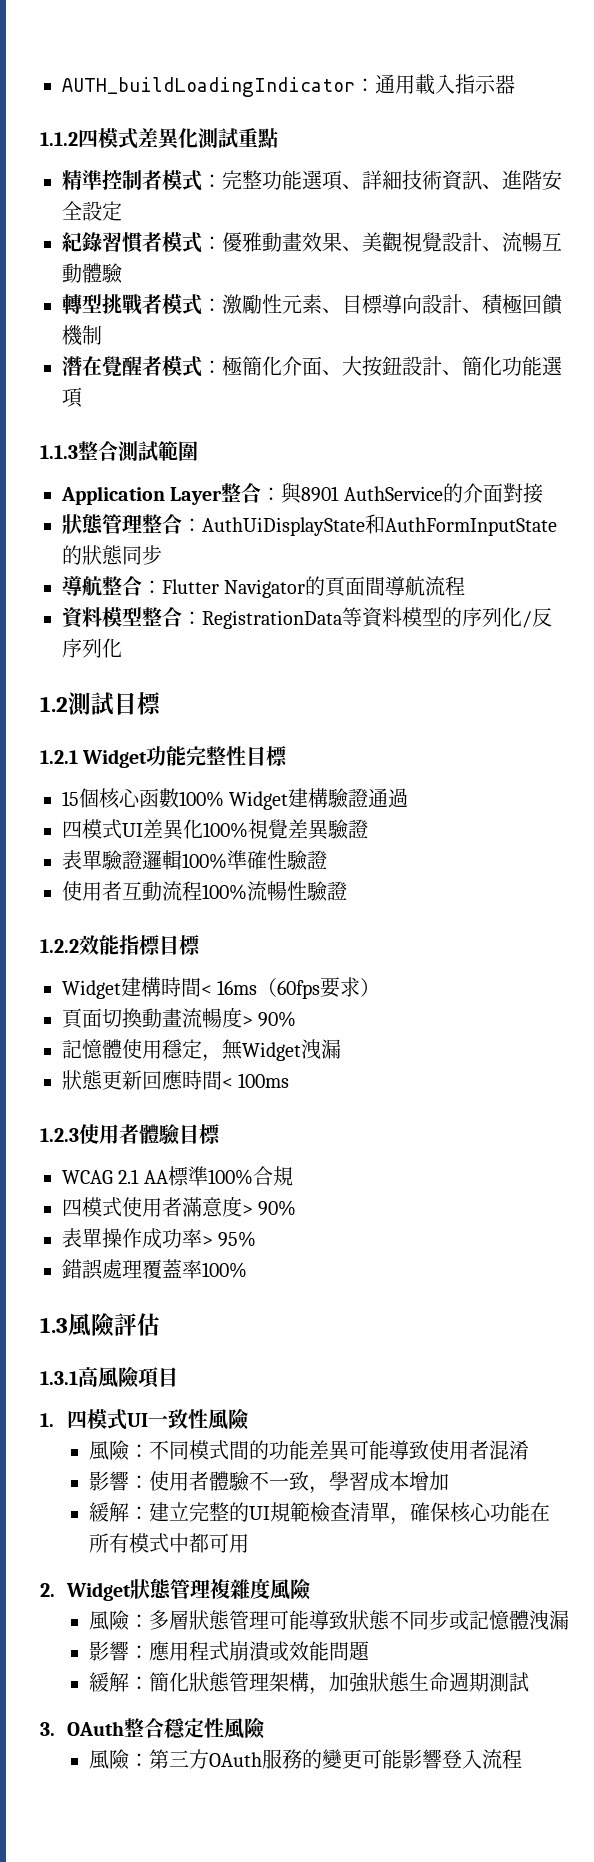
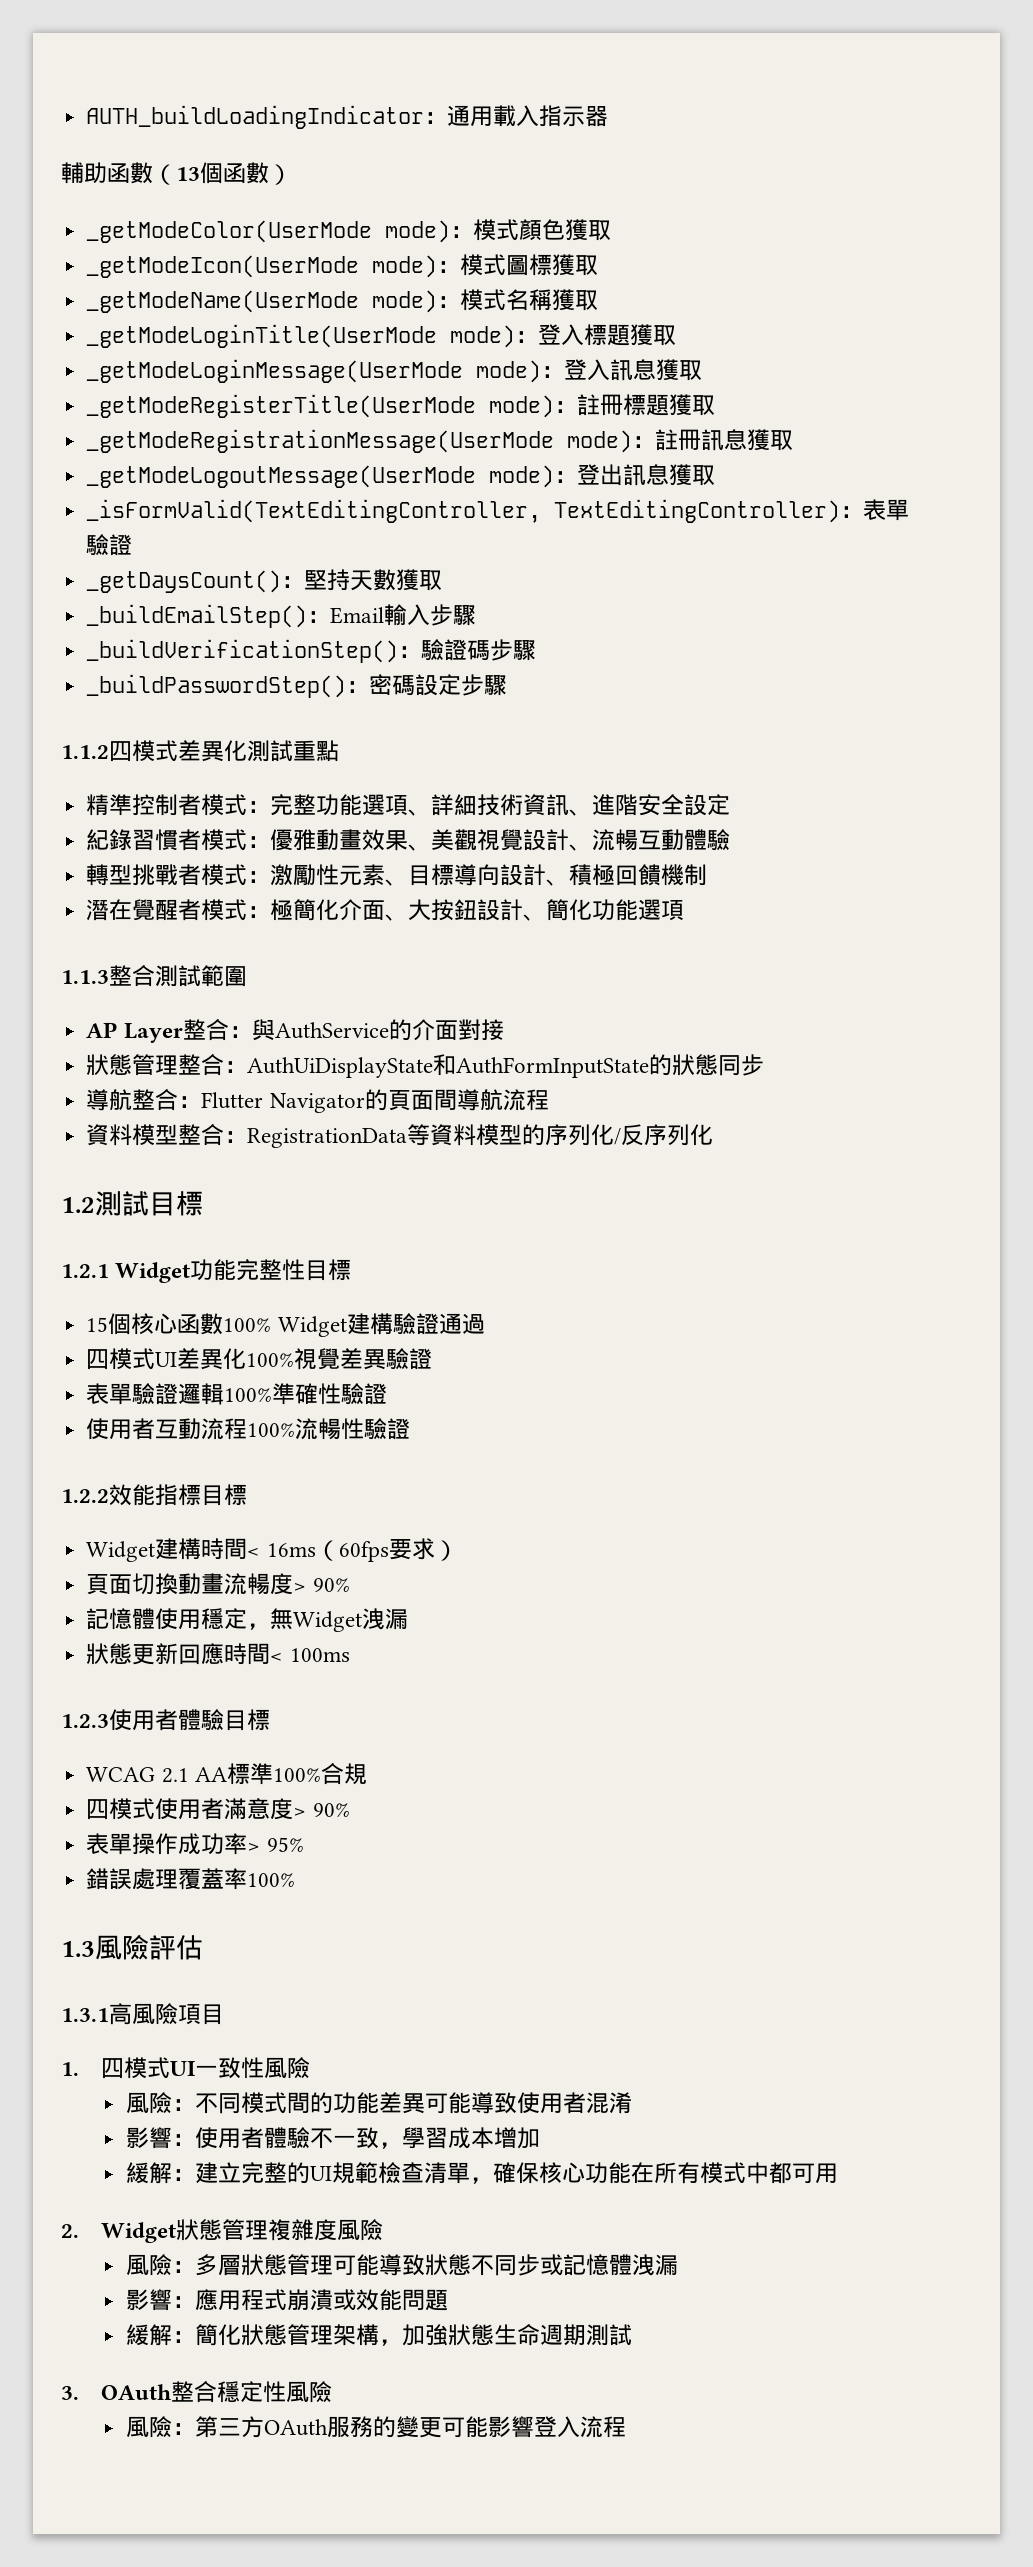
(515, 84) none -> [61,162,292,185] [86,219,612,243] [86,254,599,278] [86,289,599,313] [86,324,677,348] [86,359,703,383] [86,394,716,418] [86,429,794,453] [86,464,716,488] [86,499,910,523] [86,534,133,556] [86,569,443,593] [86,604,477,628] [86,639,537,663] [86,674,508,698] // 輔助函數（13個函數） // _getModeColor(UserMode mode)：模式顏色獲取 // _getModeIcon(UserMode mode)：模式圖標獲取 // _getModeName(UserMode mode)：模式名稱獲取 // _getModeLoginTitle(UserMode mode)：登入標題獲取 // _getModeLoginMessage(UserMode mode)：登入訊息獲取 // _getModeRegisterTitle(UserMode mode)：註冊標題獲取 // _getModeRegistrationMessage(UserMode mode)：註冊訊息獲取 // _getModeLogoutMessage(UserMode mode)：登出訊息獲取 // _isFormValid(TextEditingController, TextEditingController)：表單驗證 // _getDaysCount()：堅持天數獲取 // _buildEmailStep()：Email輸入步驟 // _buildVerificationStep()：驗證碼步驟 // _buildPasswordStep()：密碼設定步驟
[61,486,165,505] Application -> [86,1022,118,1038] AP
[301,486,340,502] 8901 -> (275, 1030) none

